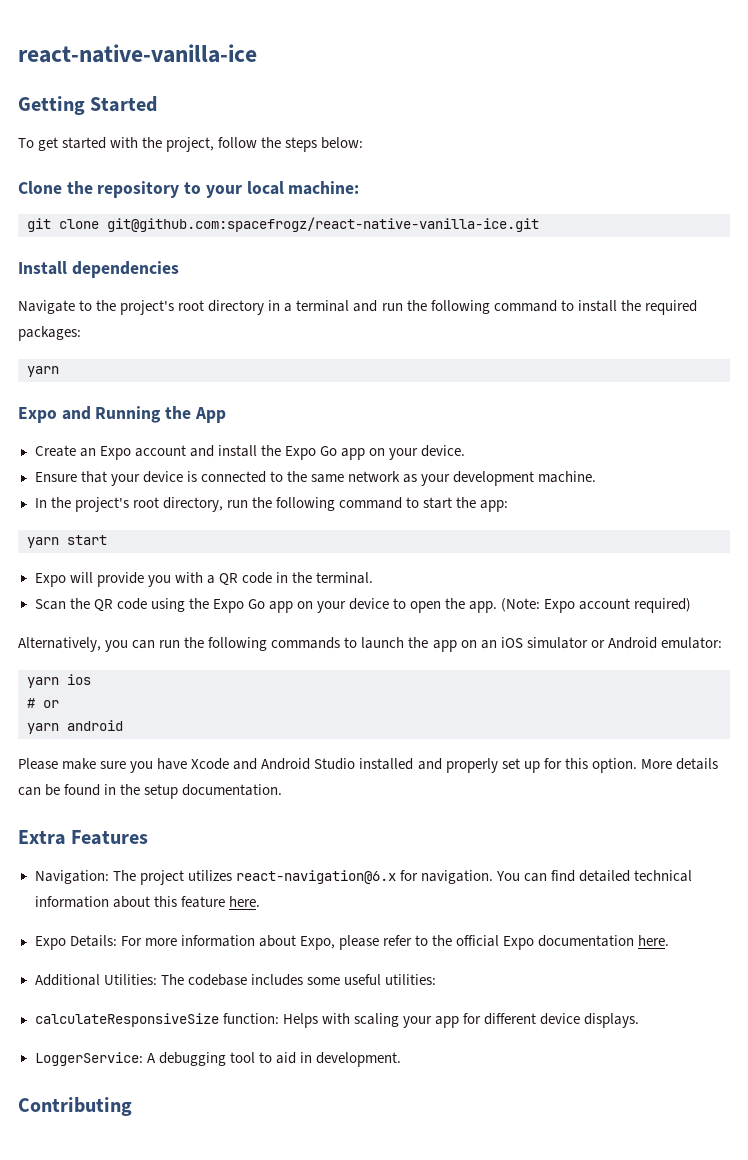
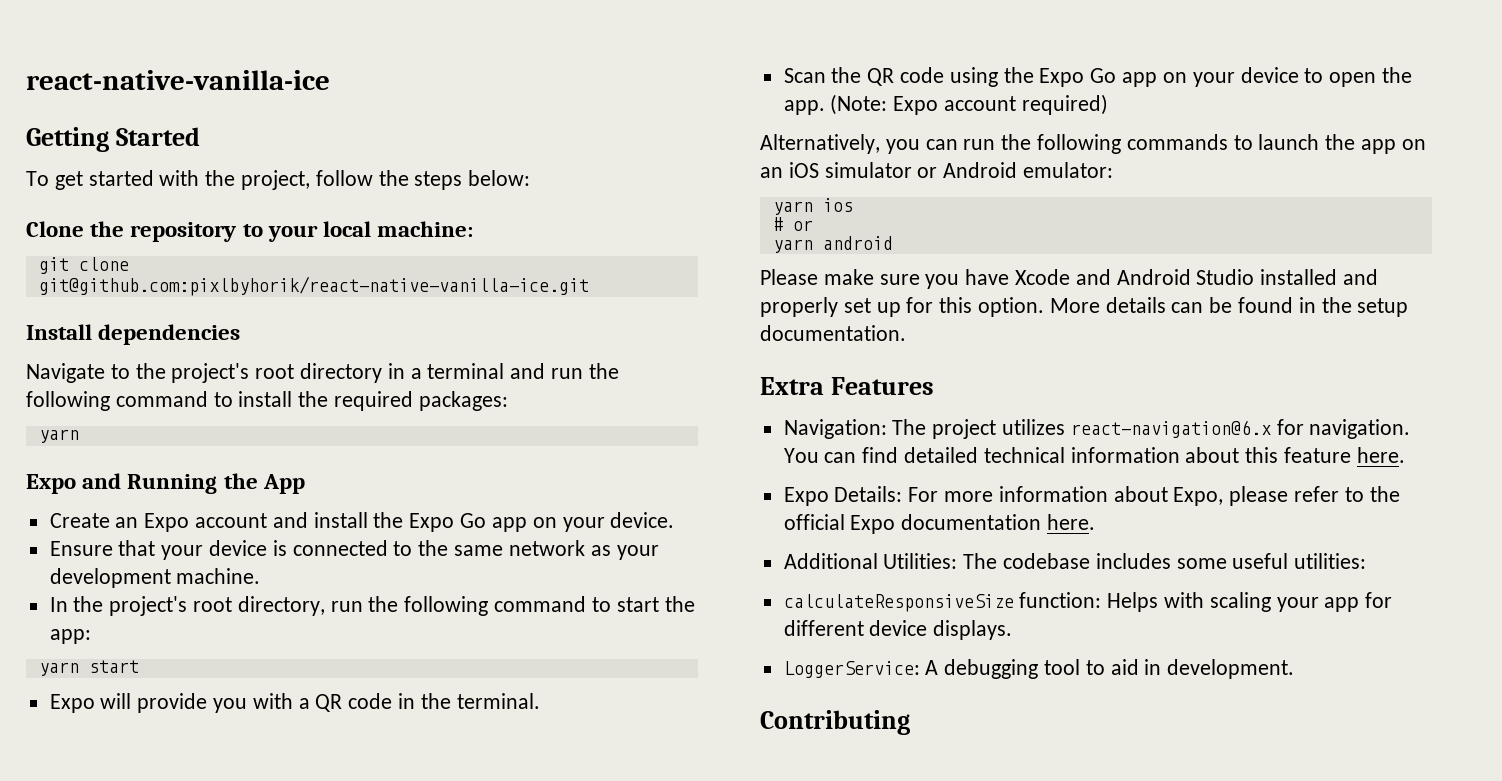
[107,217,539,232] git@github.com:spacefrogz/react-native-vanilla-ice.git -> [38,276,589,296] git@github.com:pixlbyhorik/react-native-vanilla-ice.git

